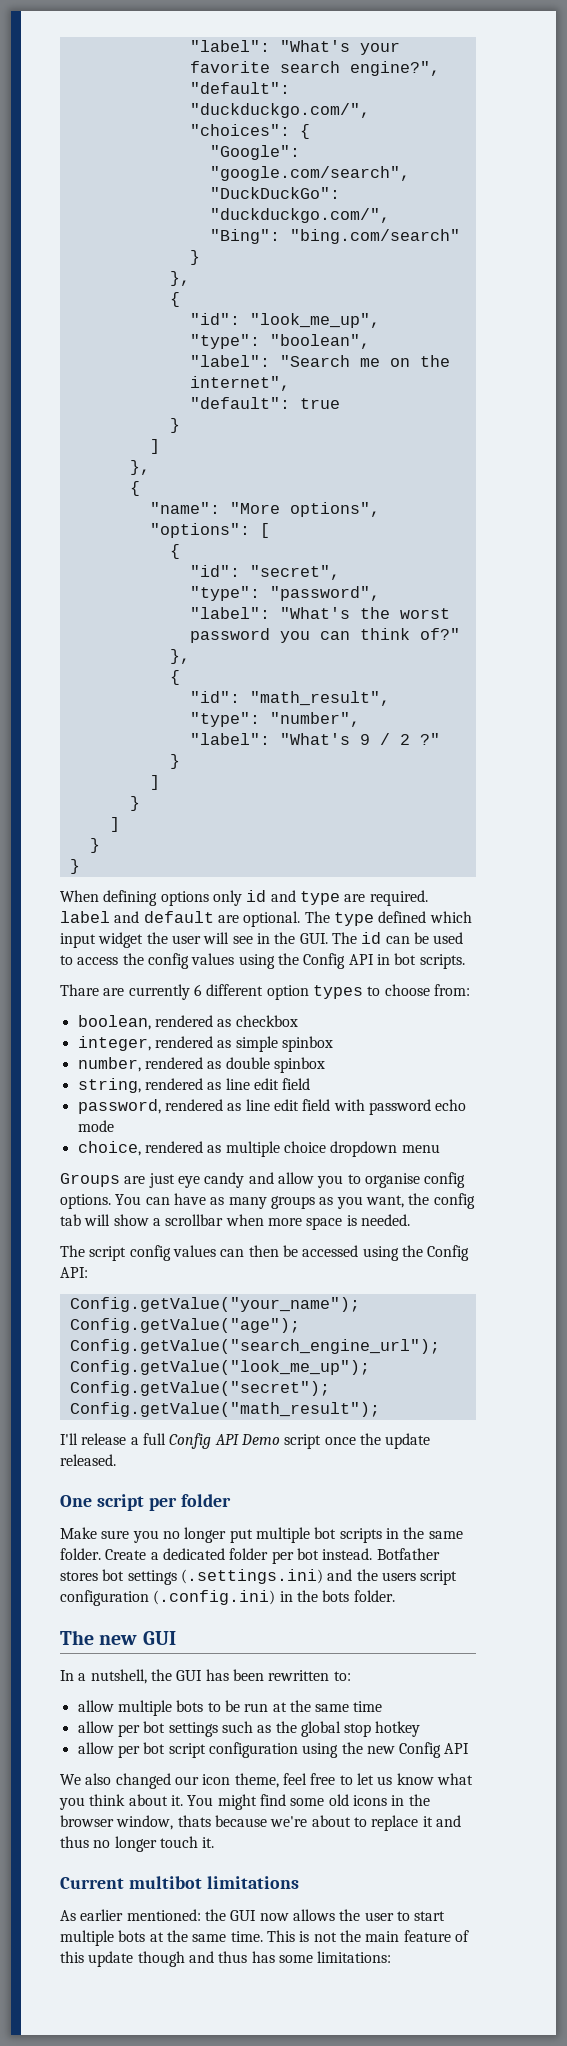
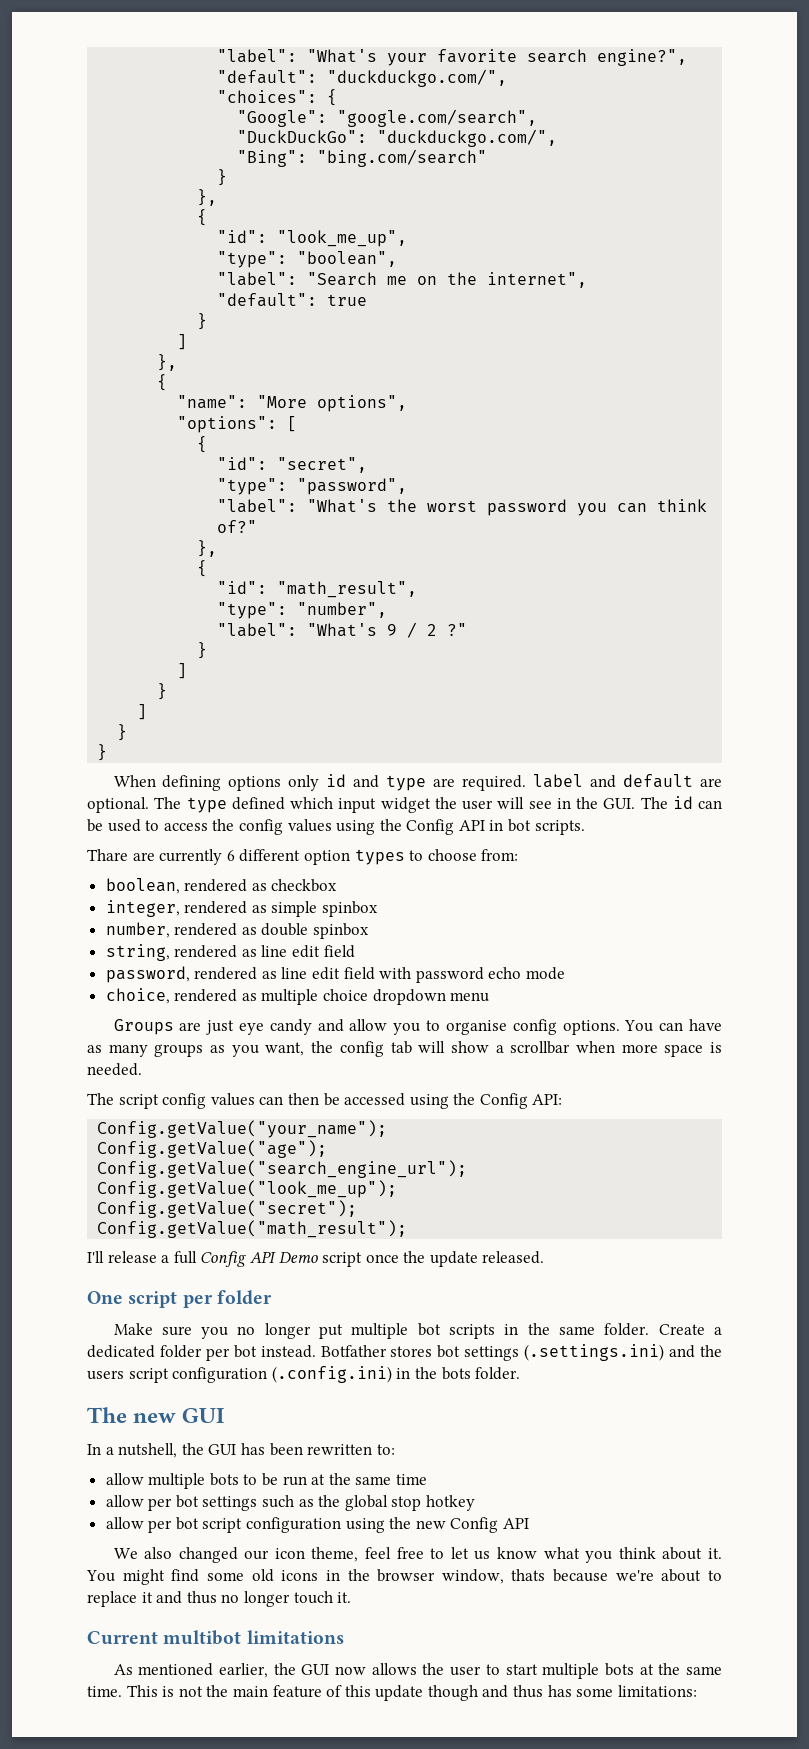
[80,1909,201,1921] earlier mentioned: -> [138,1663,268,1678] mentioned earlier,

